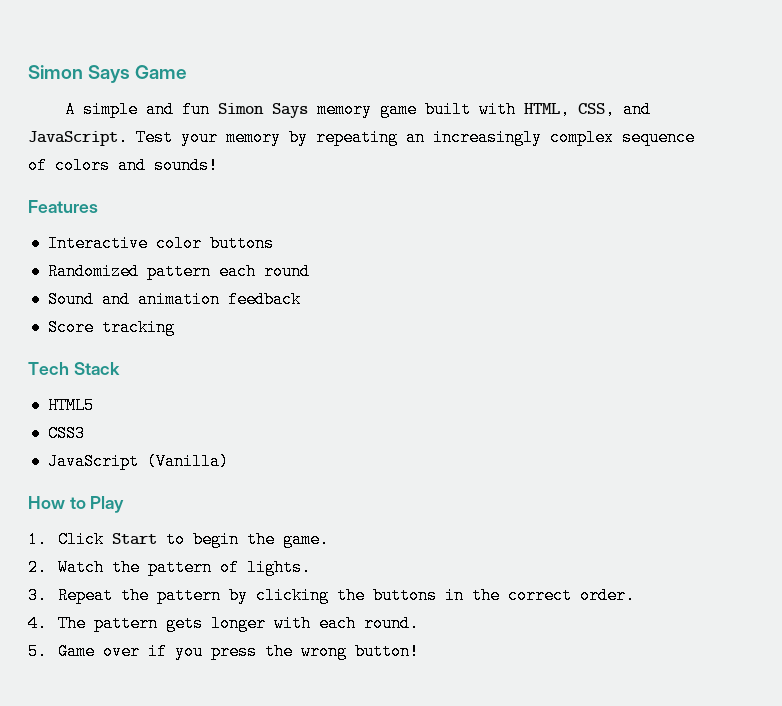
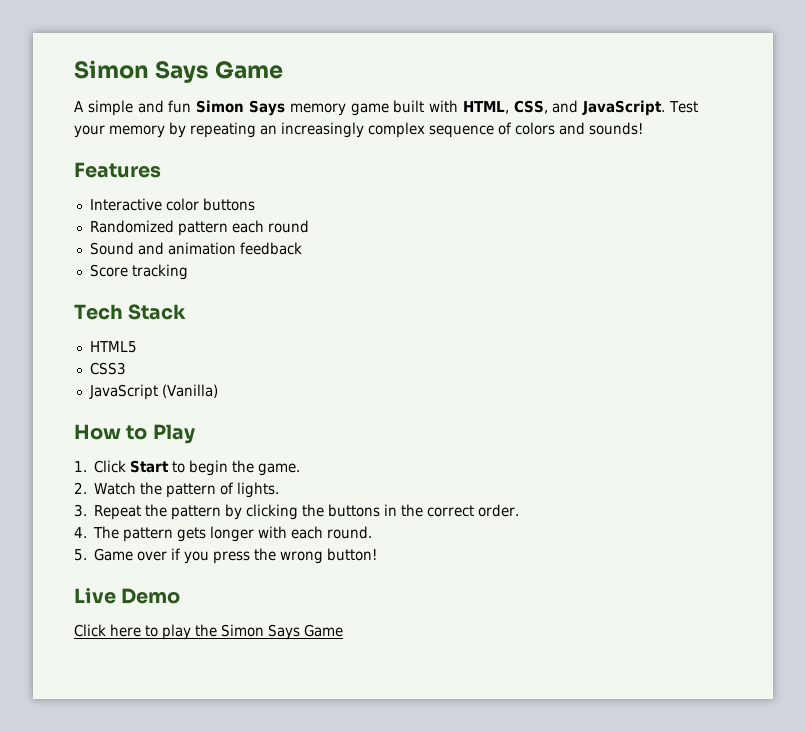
(420, 651) none -> [74,588,181,604] [74,624,343,640] // Live Demo // Click here to play the Simon Says Game

